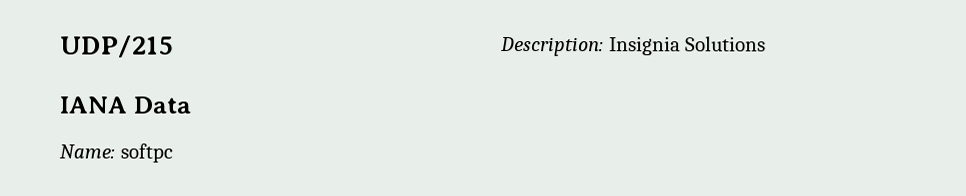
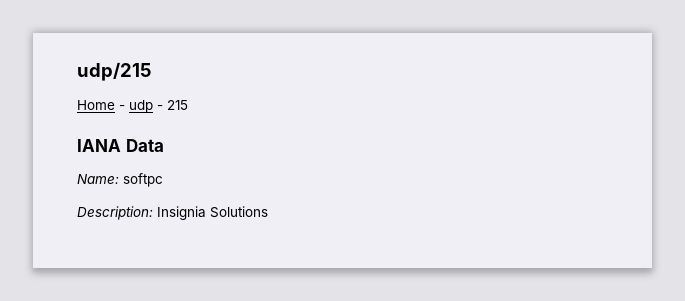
[60,35,174,58] UDP/215 -> [77,62,152,81] [77,100,188,113] udp/215 // Home - udp - 215

